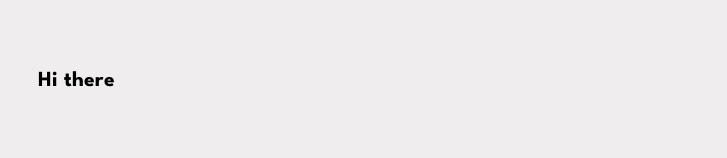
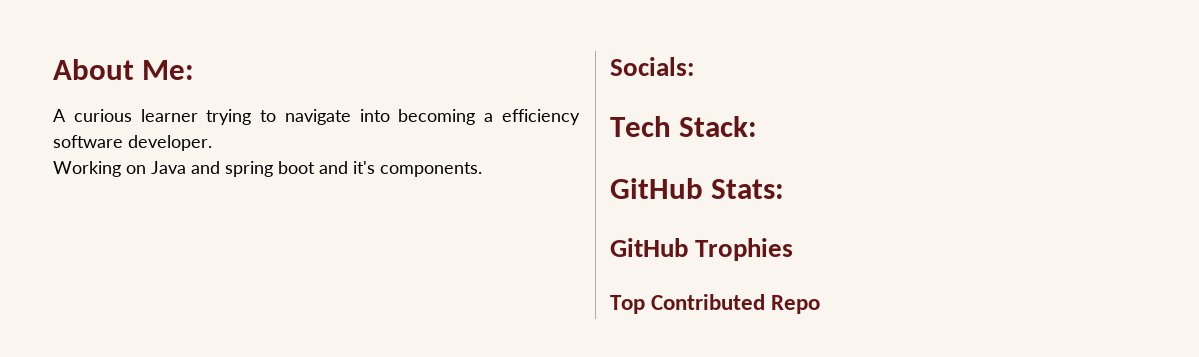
[38,71,115,87] Hi there -> [53,59,195,80] [53,109,580,125] [53,135,212,151] [53,161,482,177] [610,57,694,76] [610,116,758,137] [610,178,785,199] [610,238,794,261] [610,294,821,314] About Me: // A curious learner trying to navigate into becoming a efficiency software developer. // Working on Java and spring boot and it's components. // Socials: // Tech Stack: // GitHub Stats: // GitHub Trophies // Top Contributed Repo

